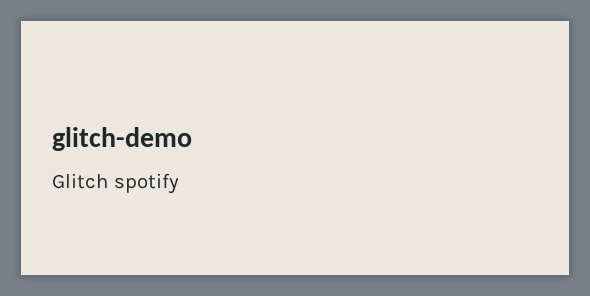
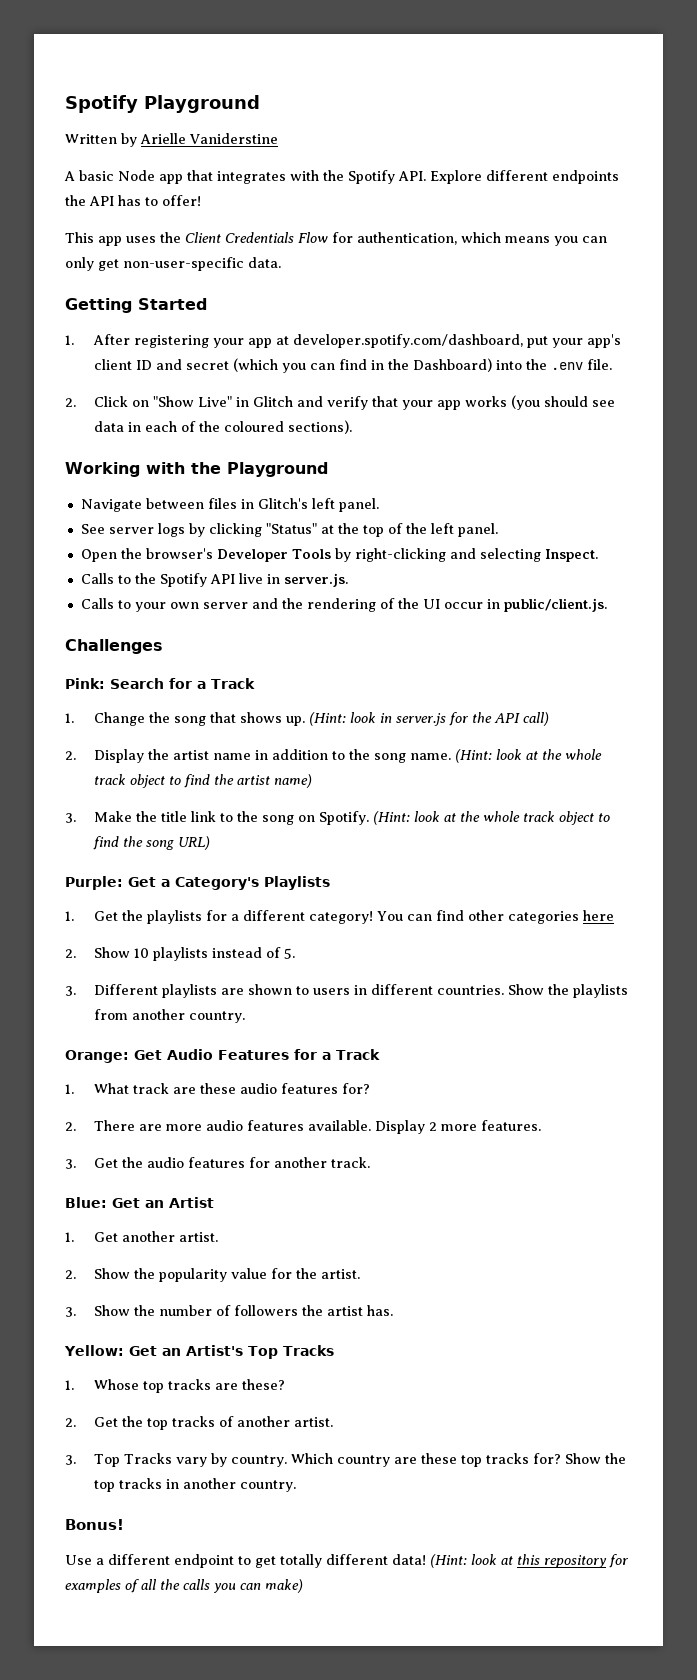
[52,127,192,151] [52,173,179,194] glitch-demo // Glitch spotify -> [65,95,260,113] [65,133,278,147] [64,170,619,184] [65,195,201,206] [65,232,607,246] [65,257,281,271] [65,298,207,313] [65,334,621,348] [93,358,612,373] [65,395,615,410] [93,420,352,434] [65,462,328,477] [80,498,379,512] [80,523,498,537] [80,548,598,562] [80,573,348,587] [80,598,607,612] [65,639,163,654] [65,678,255,689] [65,712,549,726] [65,749,602,763] [93,774,312,788] [65,811,610,825] [92,836,210,850] [65,876,330,890] [65,910,614,924] [65,947,295,961] [65,984,628,998] [93,1009,245,1023] [65,1049,380,1063] [65,1083,370,1094] [65,1120,541,1134] [65,1157,370,1169] [65,1197,214,1208] [65,1231,218,1242] [65,1268,360,1282] [65,1305,393,1317] [64,1345,334,1359] [65,1379,285,1393] [65,1416,333,1430] [65,1453,626,1467] [93,1478,296,1492] [65,1519,124,1530] [65,1554,629,1568] [65,1579,303,1593] Spotify Playground // Written by Arielle Vaniderstine // A basic Node app that integrates with the Spotify API. Explore different endpoints the API has to offer! // This app uses the Client Credentials Flow for authentication, which means you can only get non-user-specific data. // Getting Started // 1. After registering your app at developer.spotify.com/dashboard, put your app's client ID and secret (which you can find in the Dashboard) into the .env file. // 2. Click on "Show Live" in Glitch and verify that your app works (you should see data in each of the coloured sections). // Working with the Playground // Navigate between files in Glitch's left panel. // See server logs by clicking "Status" at the top of the left panel. // Open the browser's Developer Tools by right-clicking and selecting Inspect. // Calls to the Spotify API live in server.js. // Calls to your own server and the rendering of the UI occur in public/client.js. // Challenges // Pink: Search for a Track // 1. Change the song that shows up. (Hint: look in server.js for the API call) // 2. Display the artist name in addition to the song name. (Hint: look at the whole track object to find the artist name) // 3. Make the title link to the song on Spotify. (Hint: look at the whole track object to find the song URL) // Purple: Get a Category's Playlists // 1. Get the playlists for a different category! You can find other categories here // 2. Show 10 playlists instead of 5. // 3. Different playlists are shown to users in different countries. Show the playlists from another country. // Orange: Get Audio Features for a Track // 1. What track are these audio features for? // 2. There are more audio features available. Display 2 more features. // 3. Get the audio features for another track. // Blue: Get an Artist // 1. Get another artist. // 2. Show the popularity value for the artist. // 3. Show the number of followers the artist has. // Yellow: Get an Artist's Top Tracks // 1. Whose top tracks are these? // 2. Get the top tracks of another artist. // 3. Top Tracks vary by country. Which country are these top tracks for? Show the top tracks in another country. // Bonus! // Use a different endpoint to get totally different data! (Hint: look at this repository for examples of all the calls you can make)

